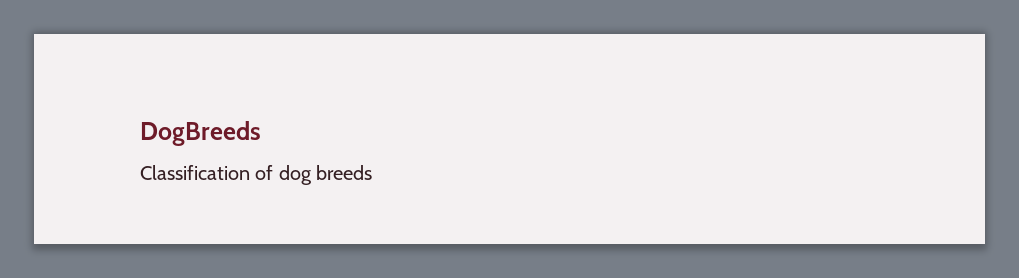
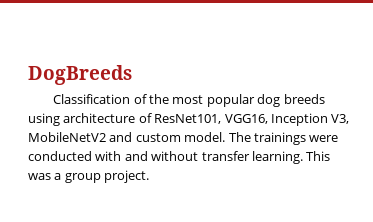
[278,165,373,185] dog breeds -> [149,94,325,107] [28,113,350,126] [28,132,339,145] [28,151,331,164] [28,170,150,183] the most popular dog breeds using architecture of ResNet101, VGG16, Inception V3, MobileNetV2 and custom model. The trainings were conducted with and without transfer learning. This was a group project.

